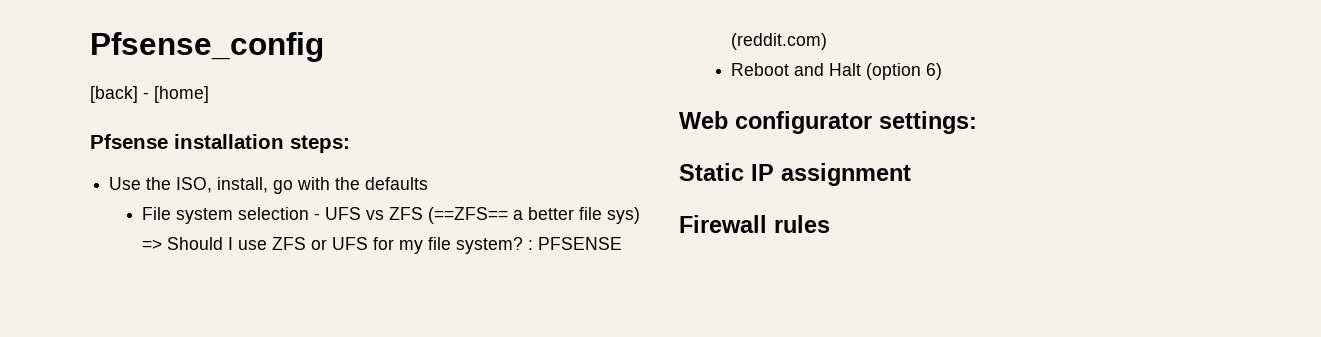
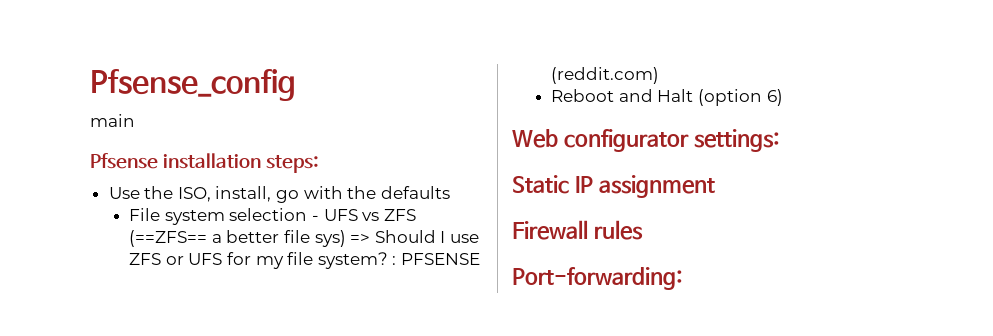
[90,86,209,103] [back] - [home] -> [90,114,135,127] main
(830, 224) none -> [512,267,683,290] // Port-forwarding:

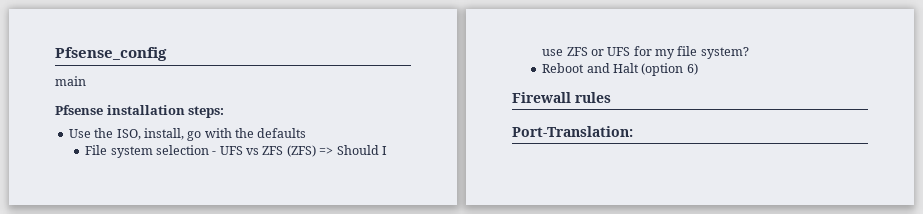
[129,230,346,247] (==ZFS== a better file sys) -> [286,145,316,157] (ZFS)
[392,253,481,265] [551,67,660,84] : PFSENSE (reddit.com) -> (749, 53) none
[512,129,780,152] [512,175,715,198] // Web configurator settings: // Static IP assignment -> (698, 69) none
[512,267,683,290] Port-forwarding: -> [512,126,633,137] Port-Translation:

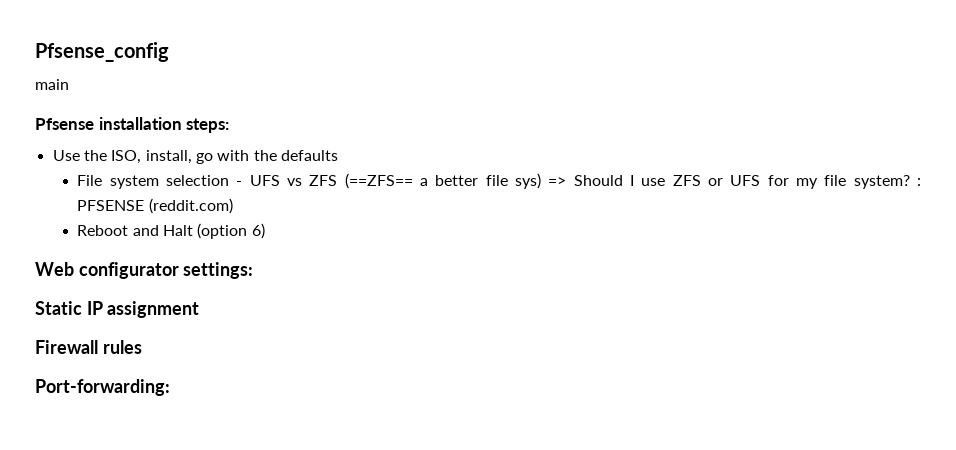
[286,145,316,157] (ZFS) -> [344,173,542,189] (==ZFS== a better file sys)
(749, 53) none -> [916,178,921,186] [77,198,233,214] : PFSENSE (reddit.com)
(698, 69) none -> [35,262,254,279] [35,301,200,318] // Web configurator settings: // Static IP assignment
[512,126,633,137] Port-Translation: -> [35,379,170,396] Port-forwarding:

